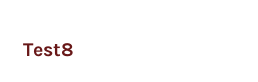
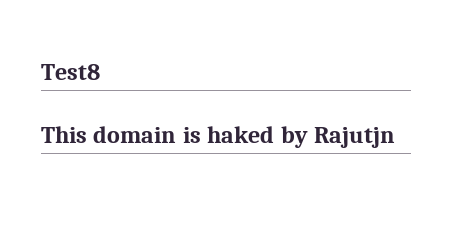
(74, 50) none -> [41,126,396,148] // This domain is haked by Rajutjn

